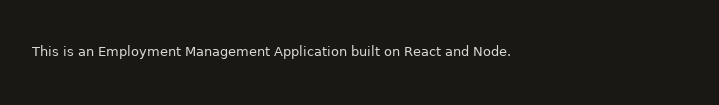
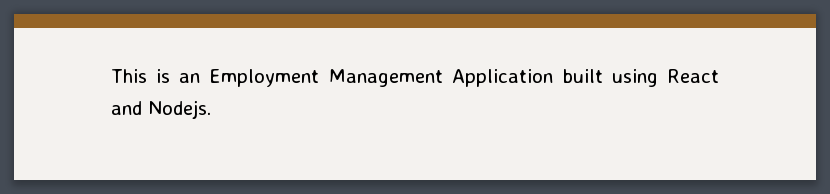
[384,49,400,56] on -> [611,69,658,87] using
[473,45,511,56] Node. -> [148,100,211,119] Nodejs.

